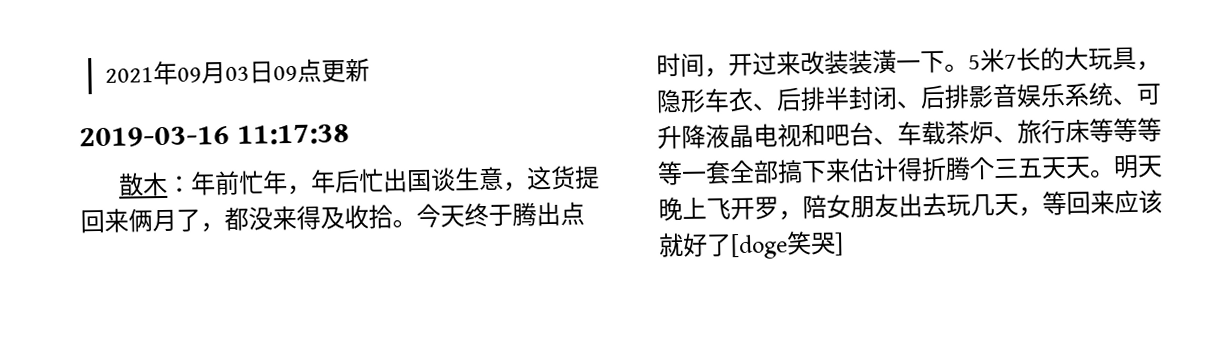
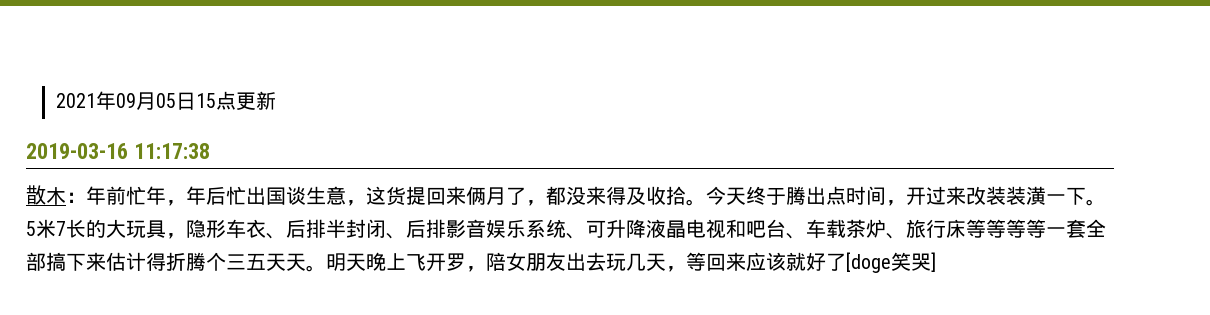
[224,61,298,84] 03日09 -> [155,92,216,110] 05日15

